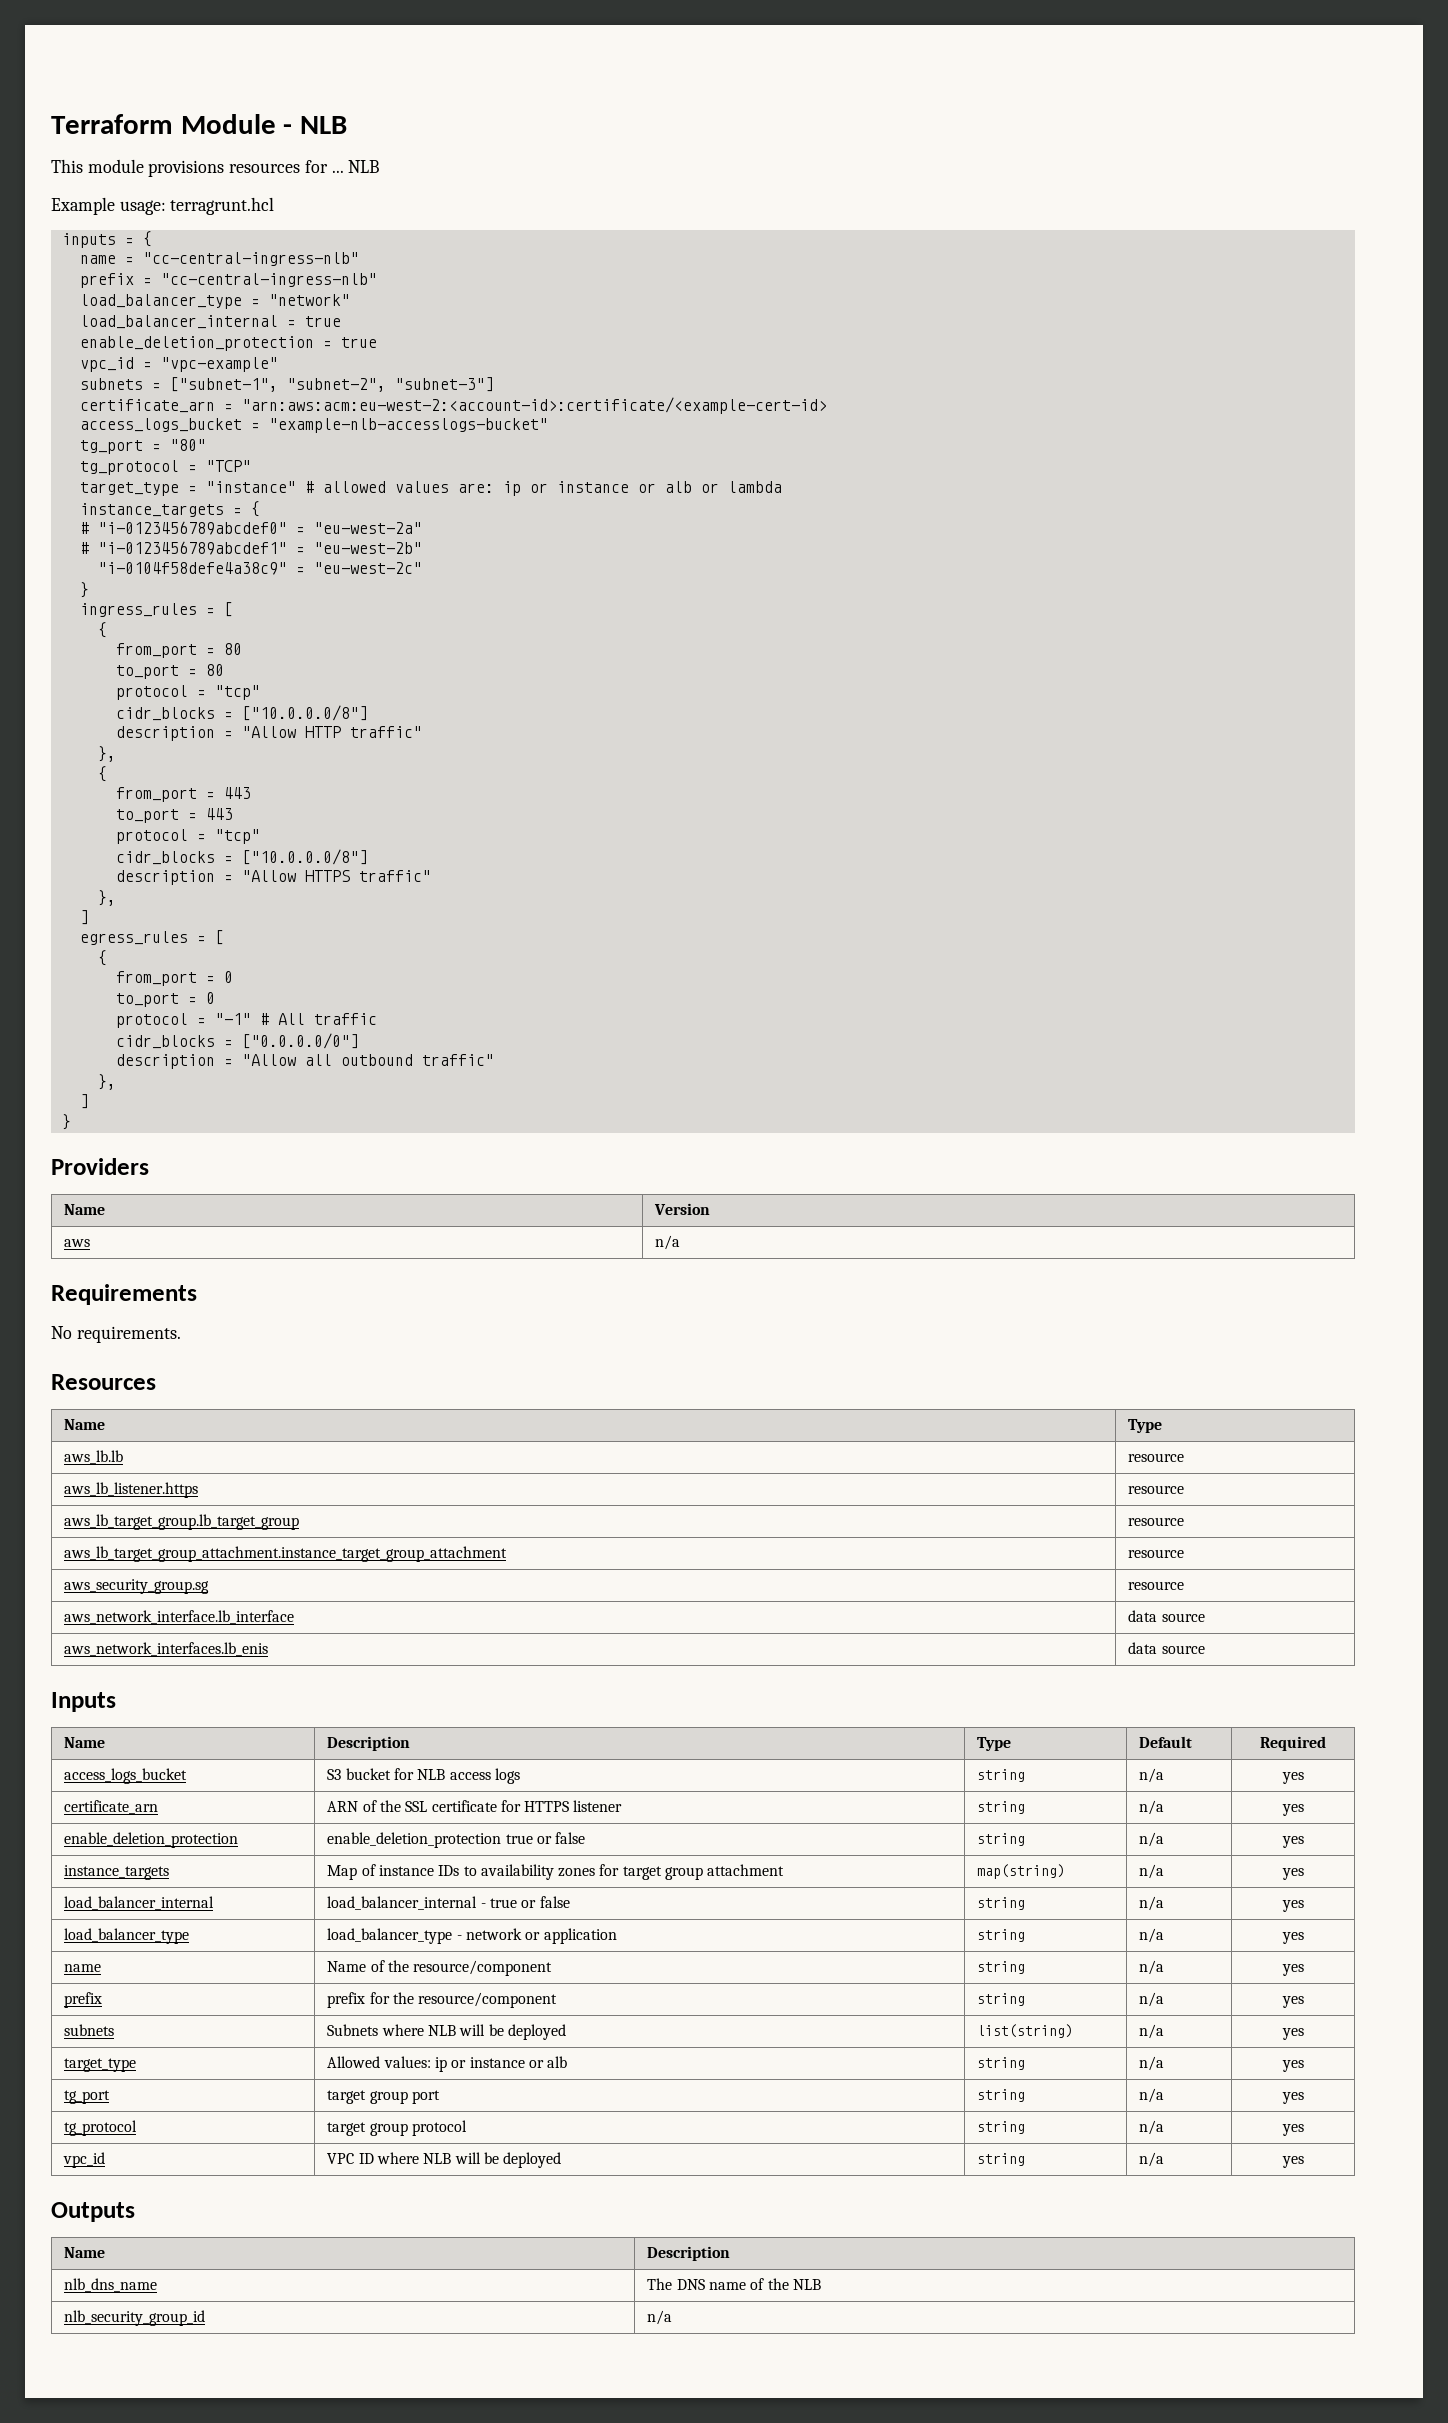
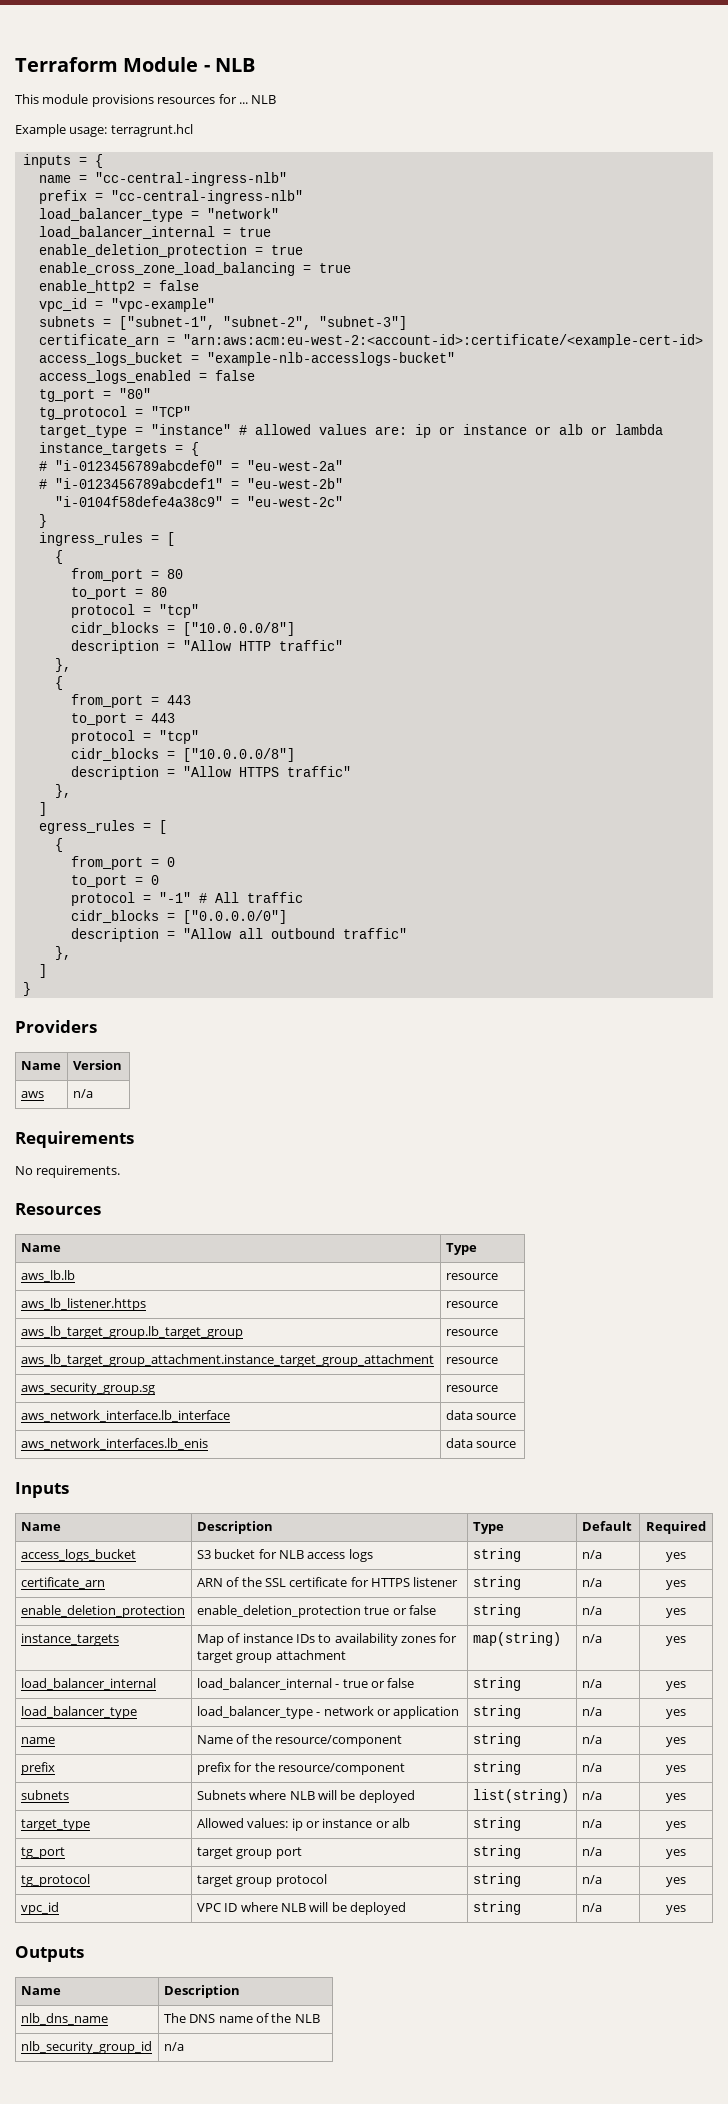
(377, 342) none -> [38,262,351,276] [38,280,199,294] // enable_cross_zone_load_balancing = true // enable_http2 = false
(548, 425) none -> [38,370,255,384] // access_logs_enabled = false

